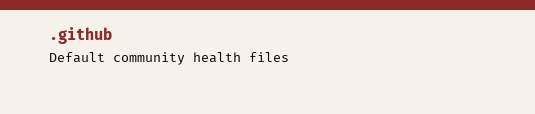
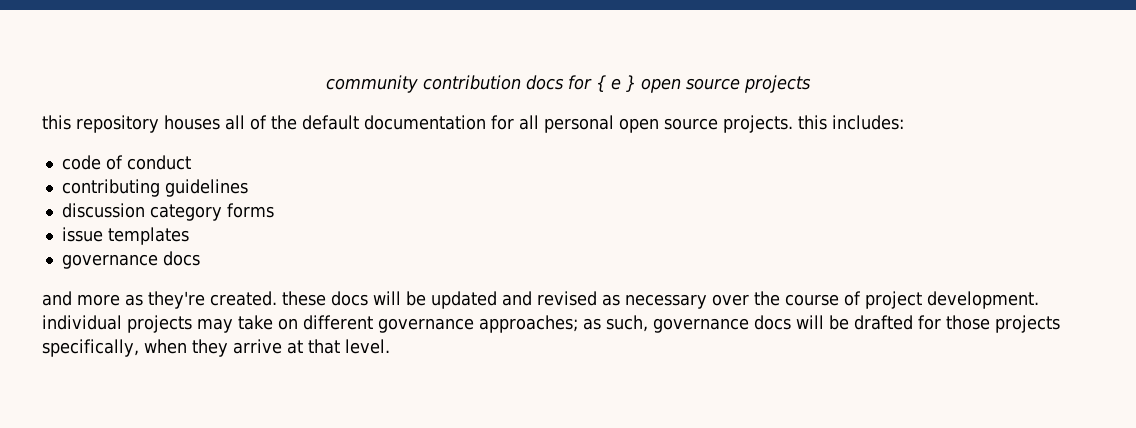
[49,27,112,44] [49,52,289,65] .github // Default community health files -> [326,75,811,93] [42,115,904,133] [61,155,191,170] [61,179,248,197] [61,203,274,221] [61,227,189,245] [61,251,200,269] [42,291,1039,309] [42,315,1060,333] [42,339,390,357] community contribution docs for { e } open source projects // this repository houses all of the default documentation for all personal open source projects. this includes: // code of conduct // contributing guidelines // discussion category forms // issue templates // governance docs // and more as they're created. these docs will be updated and revised as necessary over the course of project development. individual projects may take on different governance approaches; as such, governance docs will be drafted for those projects specifically, when they arrive at that level.

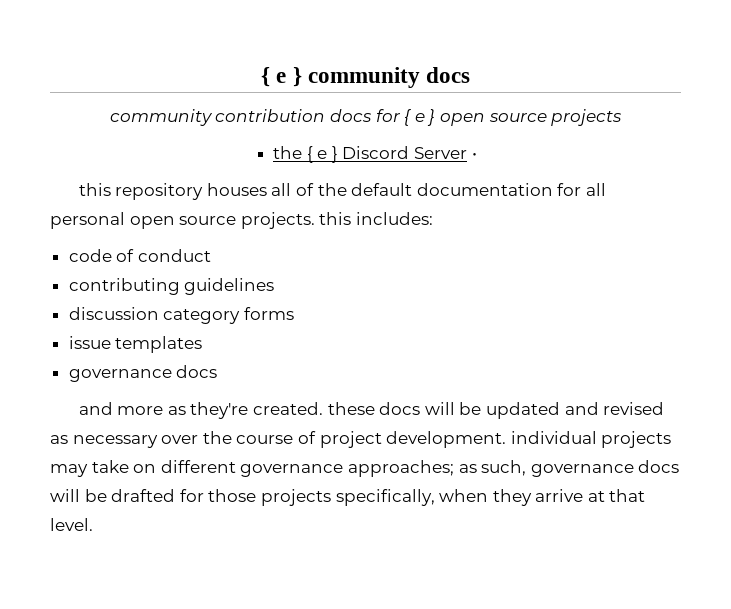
(326, 84) none -> [261,67,470,88] { e } community docs //
(811, 84) none -> [273,146,477,163] // the { e } Discord Server •

